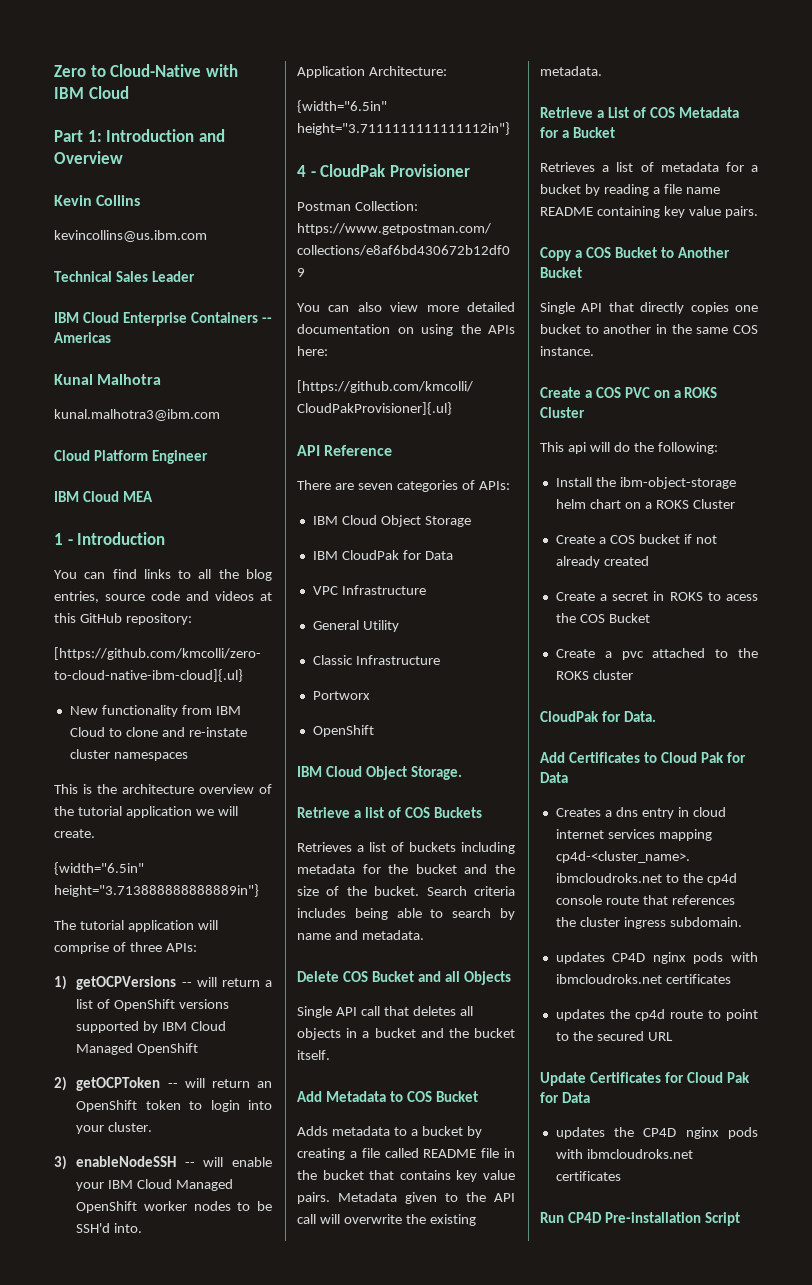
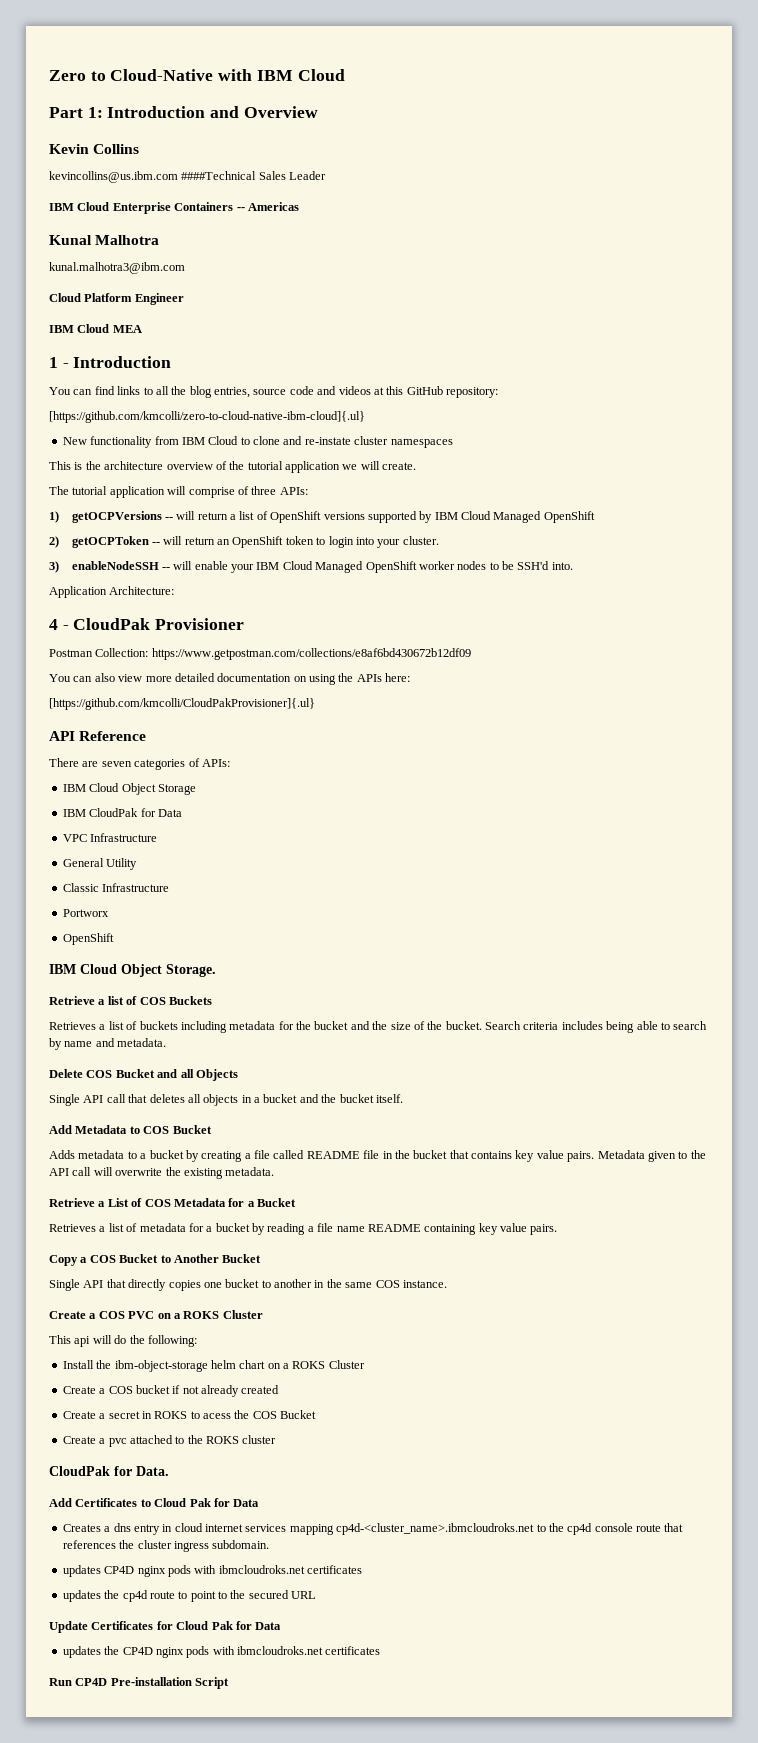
[54,271,112,282] // Technical -> [181,171,257,180] ####Technical
[54,862,144,875] [54,884,259,897] // {width="6.5in" height="3.713888888888889in"} -> (417, 466) none
[297,100,387,113] [297,122,510,135] // {width="6.5in" height="3.7111111111111112in"} -> (175, 590) none

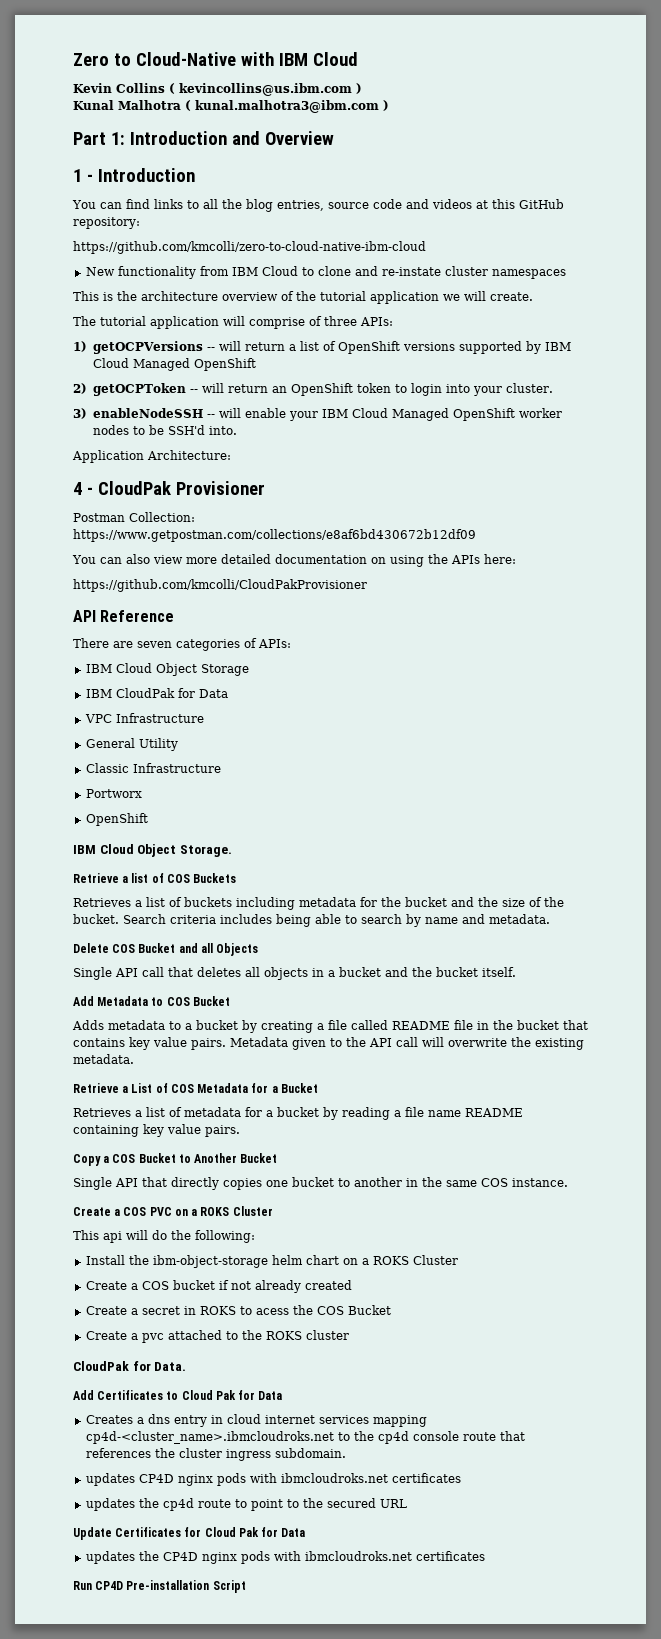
(345, 75) none -> [73,83,362,96] [73,100,389,113] // Kevin Collins ( kevincollins@us.ibm.com ) // Kunal Malhotra ( kunal.malhotra3@ibm.com )
[49,144,140,154] [49,171,327,183] [49,202,299,214] [49,235,160,245] [49,262,185,274] [49,293,184,305] [49,324,142,333] // Kevin Collins // kevincollins@us.ibm.com ####Technical Sales Leader // IBM Cloud Enterprise Containers -- Americas // Kunal Malhotra // kunal.malhotra3@ibm.com // Cloud Platform Engineer // IBM Cloud MEA -> (334, 138) none
[49,411,365,423] [https://github.com/kmcolli/zero-to-cloud-native-ibm-cloud]{.ul} -> [73,241,426,254] https://github.com/kmcolli/zero-to-cloud-native-ibm-cloud
[49,698,315,710] [https://github.com/kmcolli/CloudPakProvisioner]{.ul} -> [73,579,367,592] https://github.com/kmcolli/CloudPakProvisioner

